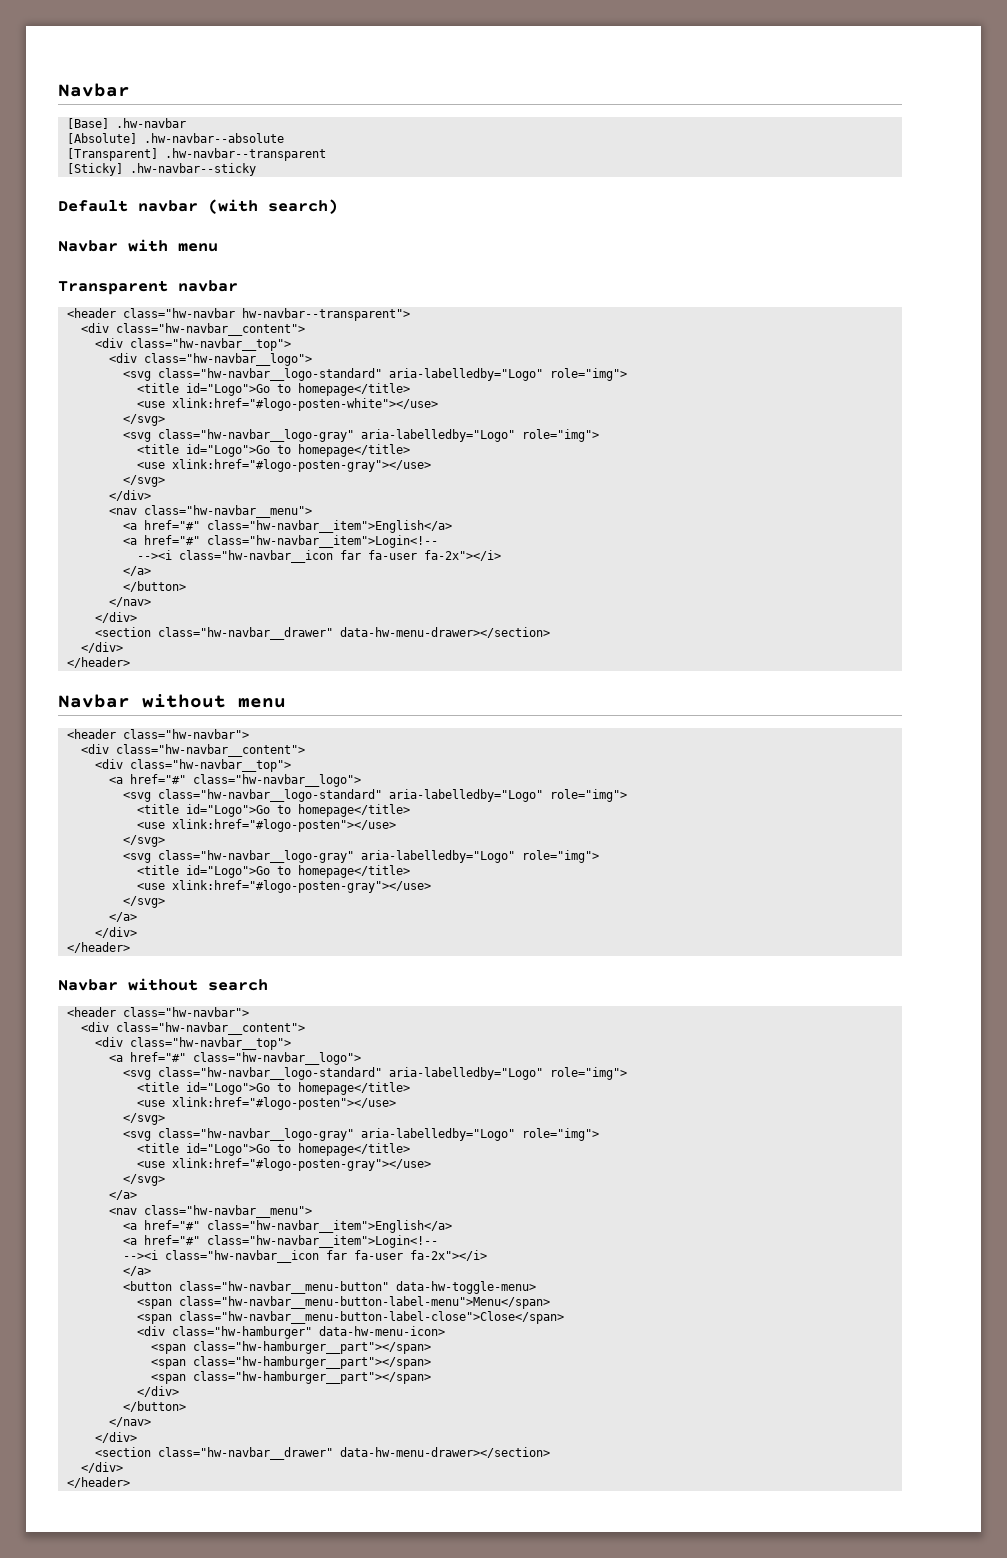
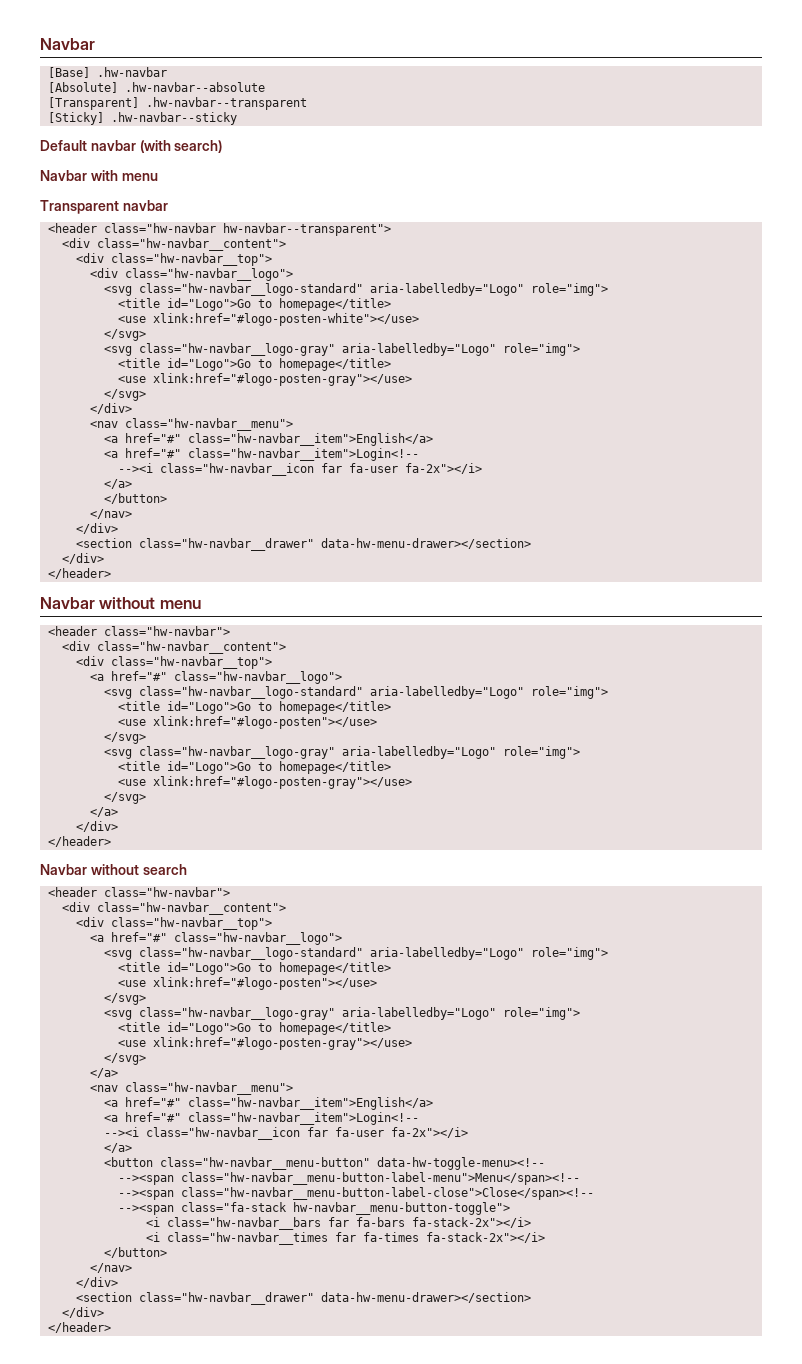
[395,1281,536,1294] [136,1296,550,1309] [136,1311,564,1324] [136,1326,445,1339] [150,1341,431,1354] [150,1356,431,1369] [150,1371,431,1384] [136,1386,179,1397] data-hw-toggle-menu> // <span class="hw-navbar__menu-button-label-menu">Menu</span> // <span class="hw-navbar__menu-button-label-close">Close</span> // <div class="hw-hamburger" data-hw-menu-icon> // <span class="hw-hamburger__part"></span> // <span class="hw-hamburger__part"></span> // <span class="hw-hamburger__part"></span> // </div> -> [376,1157,545,1170] [117,1172,580,1185] [117,1187,594,1200] [117,1202,510,1215] [145,1217,531,1230] [145,1232,545,1245] data-hw-toggle-menu><!-- // --><span class="hw-navbar__menu-button-label-menu">Menu</span><!-- // --><span class="hw-navbar__menu-button-label-close">Close</span><!-- // --><span class="fa-stack hw-navbar__menu-button-toggle"> // <i class="hw-navbar__bars far fa-bars fa-stack-2x"></i> // <i class="hw-navbar__times far fa-times fa-stack-2x"></i>

